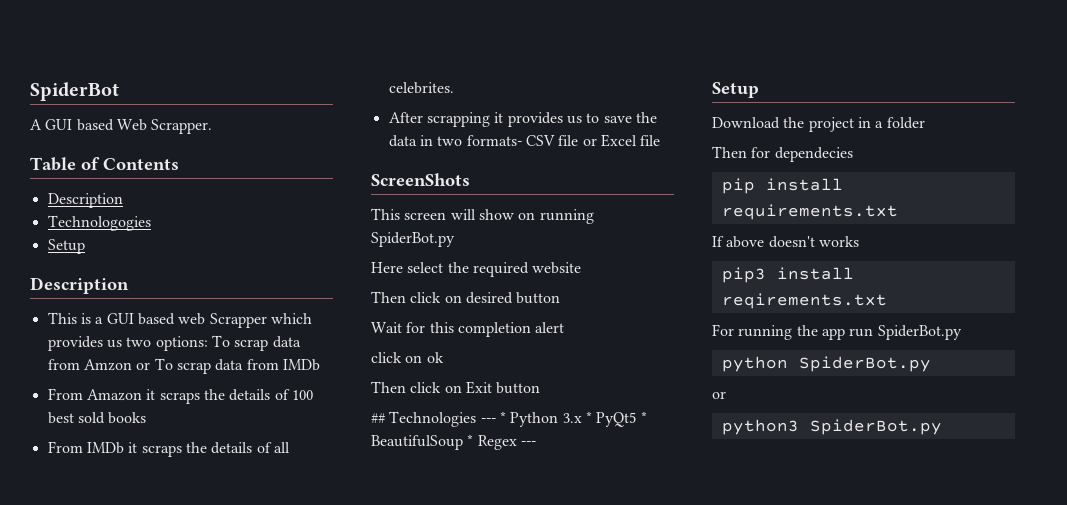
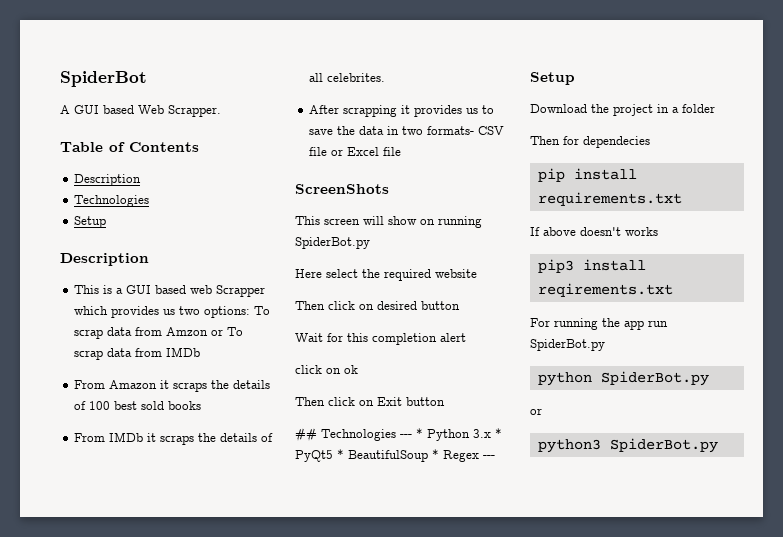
[47,215,151,231] Technologogies -> [74,195,150,207] Technologies

